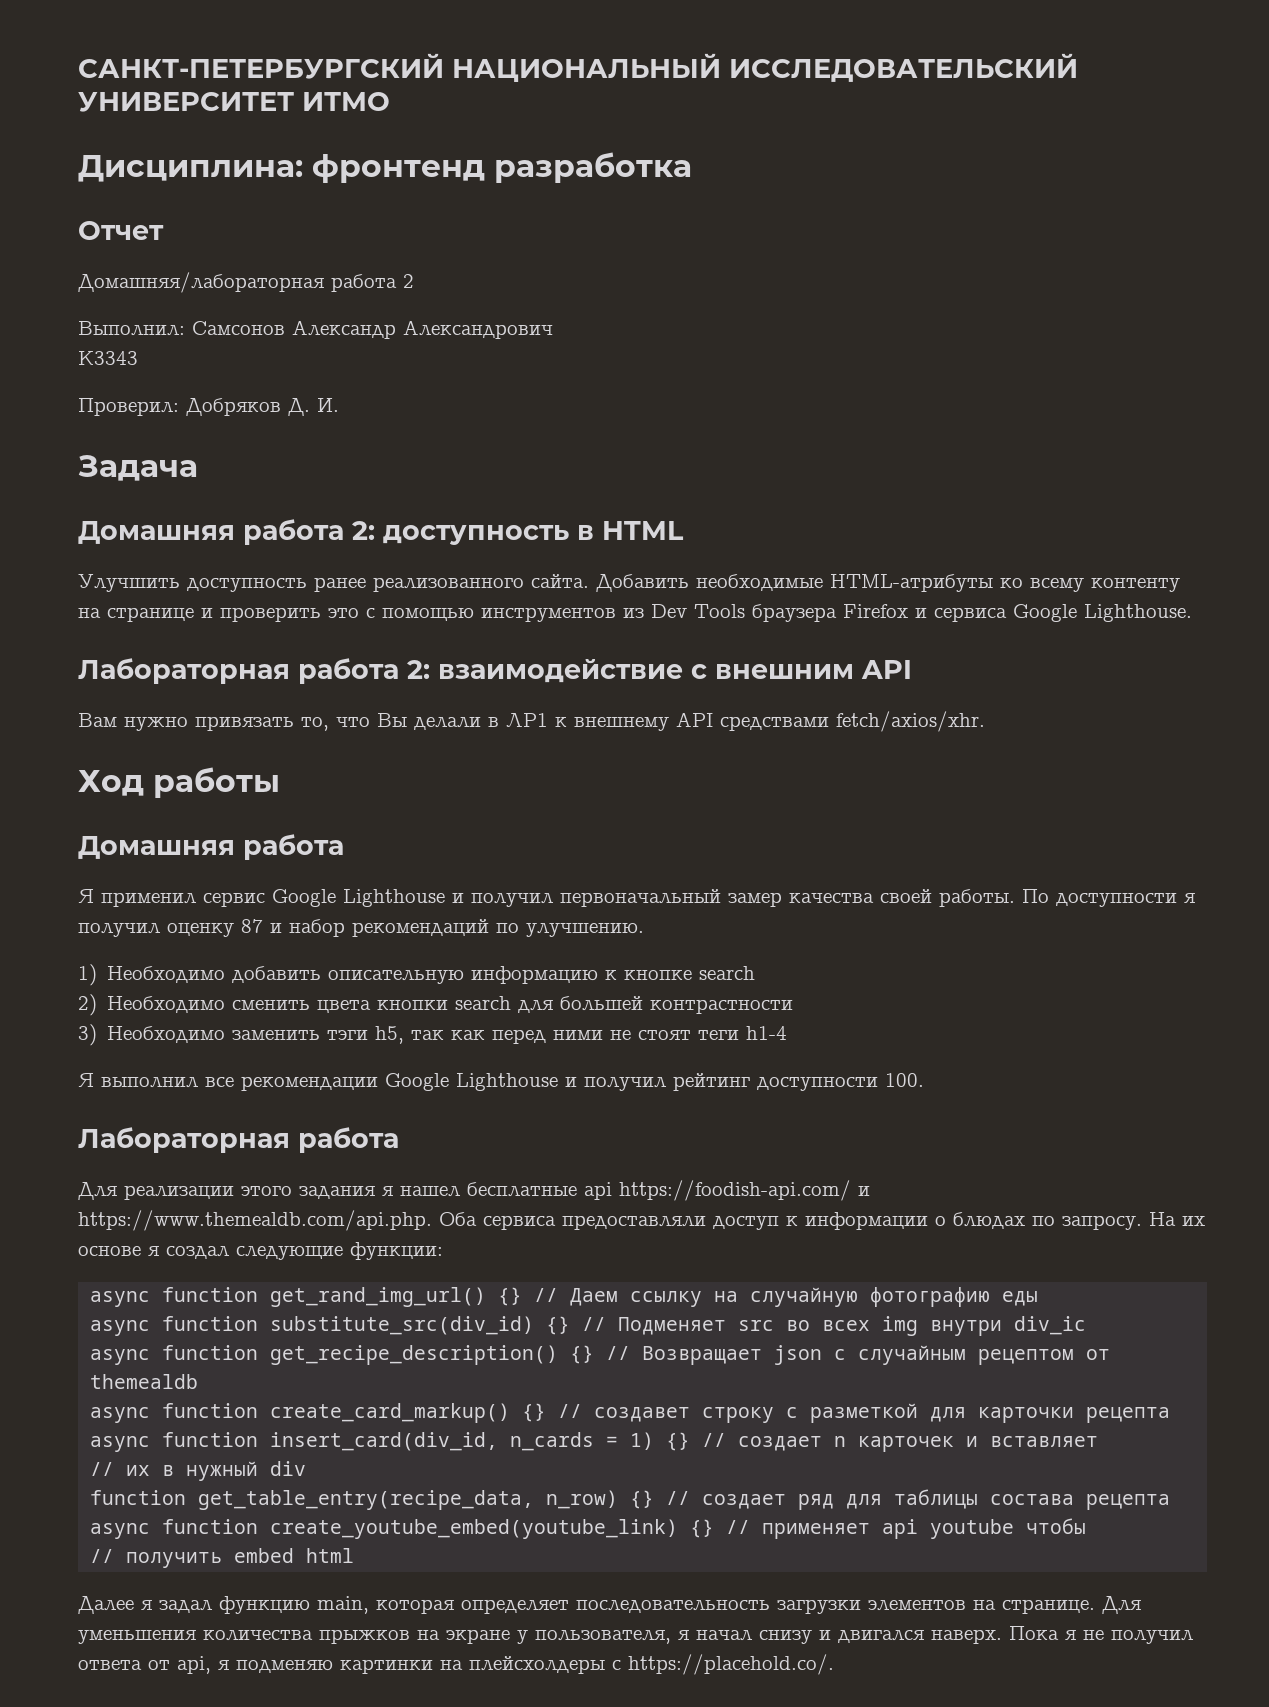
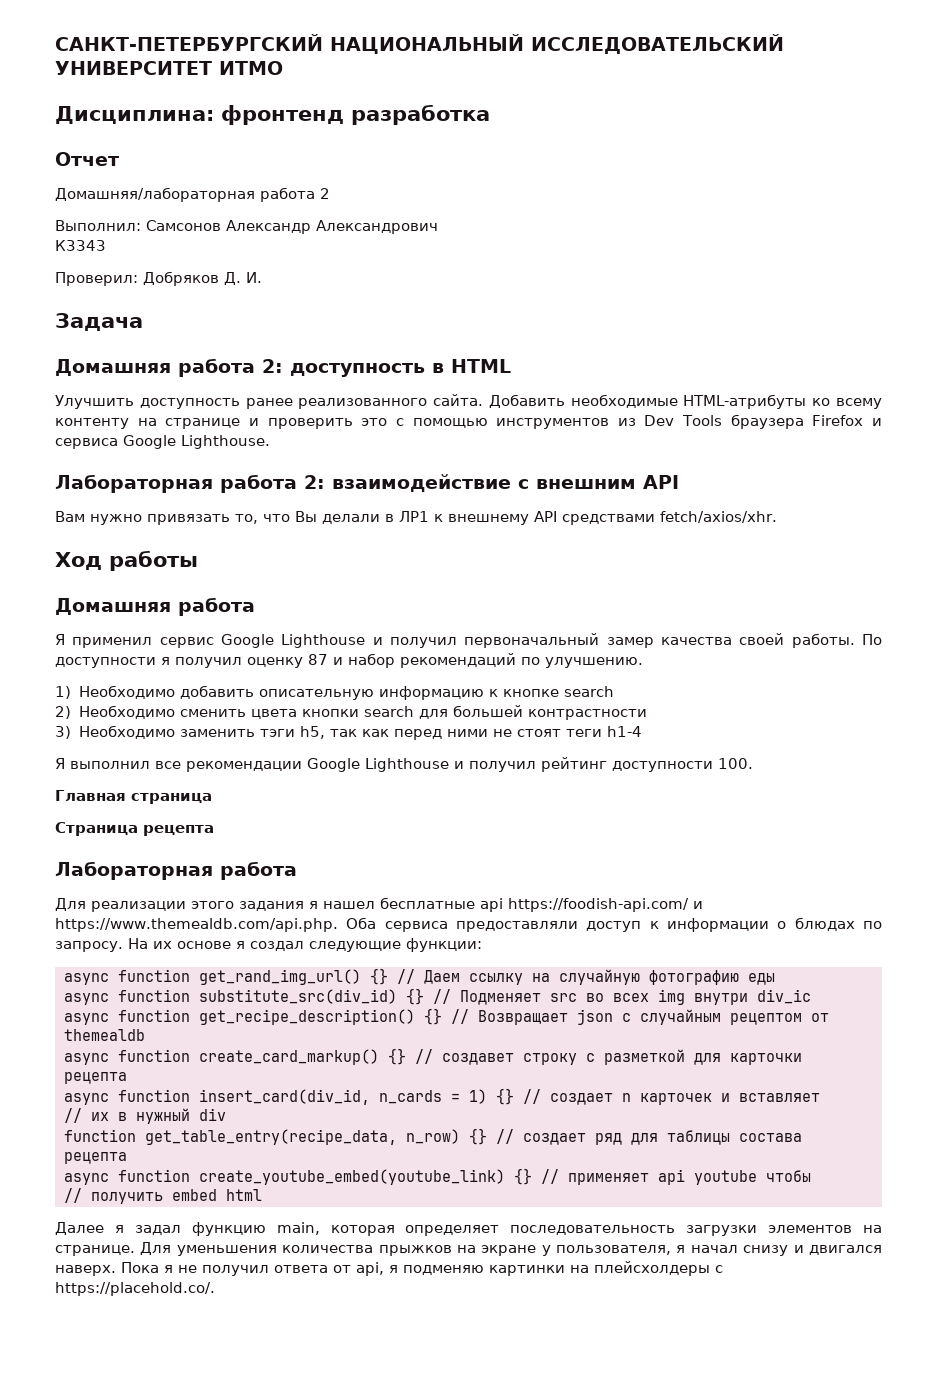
(924, 1080) none -> [55,790,212,804] [55,822,214,836] // Главная страница // Страница рецепта

